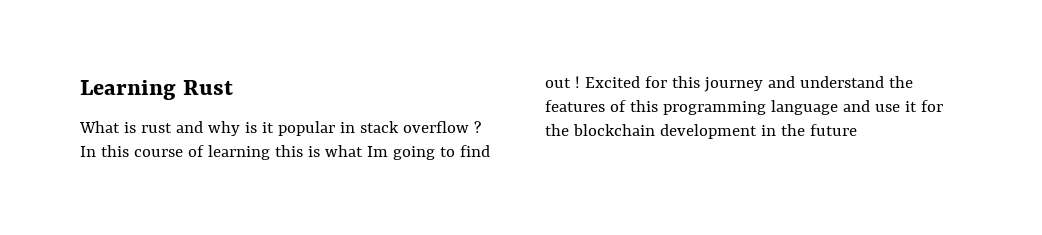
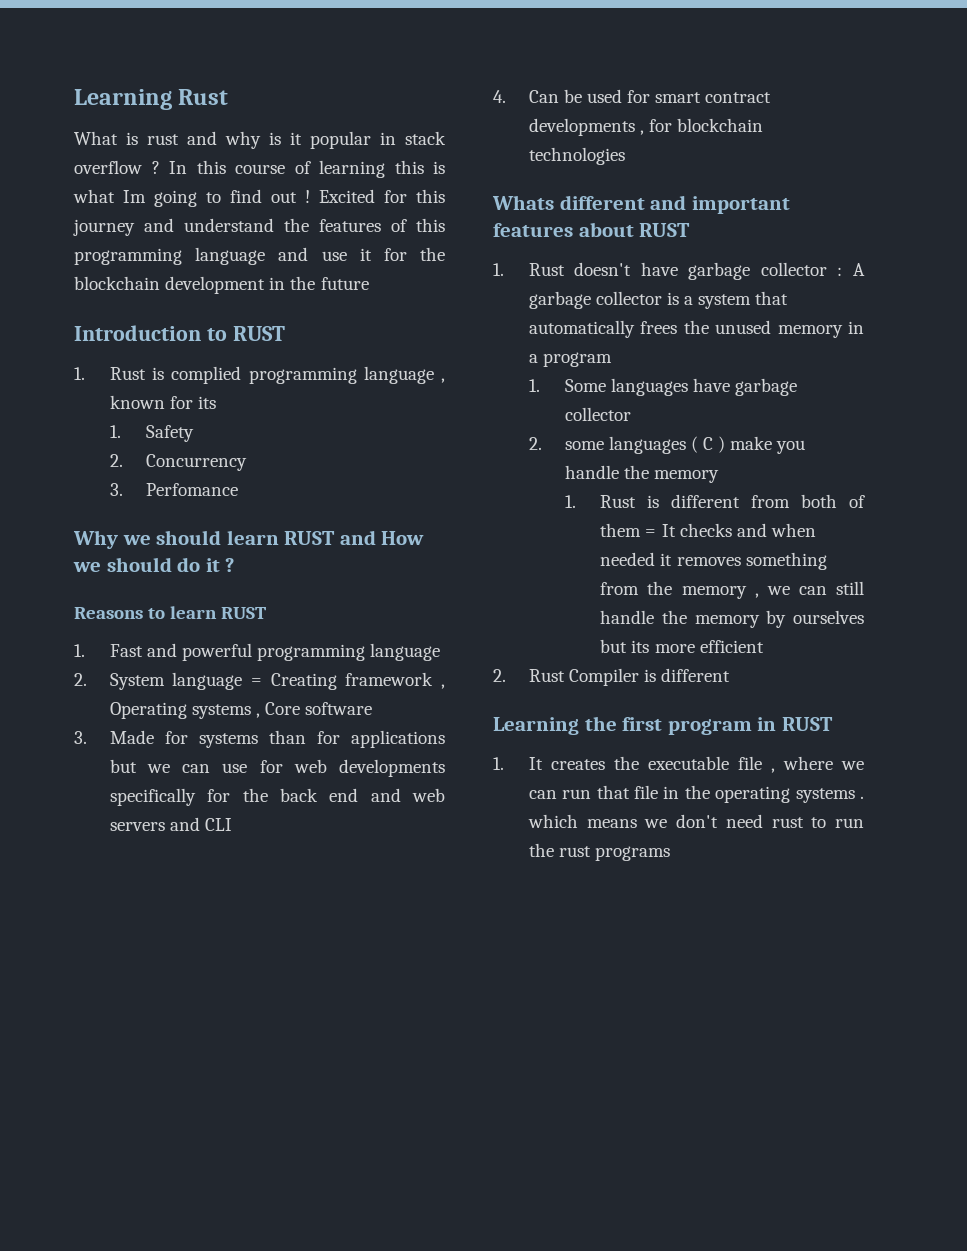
(857, 130) none -> [74,325,285,341] [74,366,445,384] [109,395,217,409] [109,425,194,442] [109,454,247,471] [109,483,238,496] [73,530,425,549] [73,557,235,572] [74,606,267,619] [74,643,441,661] [74,672,446,690] [109,702,373,719] [74,730,445,748] [109,759,445,777] [109,788,445,806] [109,817,233,831] [493,89,772,103] [528,118,764,136] [528,147,625,165] [492,195,790,214] [493,222,691,237] [493,262,865,280] [528,291,789,309] [528,320,864,338] [528,352,612,367] [528,378,797,396] [564,407,631,421] [528,436,806,454] [564,465,719,483] [564,494,865,508] [600,523,816,537] [600,552,827,570] [600,581,864,599] [600,610,864,628] [600,639,764,653] [493,668,731,686] [493,716,833,735] [493,756,864,773] [528,785,864,803] [527,814,864,828] [528,843,671,861] // Introduction to RUST // 1. Rust is complied programming language , known for its // 1. Safety // 2. Concurrency // 3. Perfomance // Why we should learn RUST and How we should do it ? // Reasons to learn RUST // 1. Fast and powerful programming language // 2. System language = Creating framework , Operating systems , Core software // 3. Made for systems than for applications but we can use for web developments specifically for the back end and web servers and CLI // 4. Can be used for smart contract developments , for blockchain technologies // Whats different and important features about RUST // 1. Rust doesn't have garbage collector : A garbage collector is a system that automatically frees the unused memory in a program // 1. Some languages have garbage collector // 2. some languages ( C ) make you handle the memory // 1. Rust is different from both of them = It checks and when needed it removes something from the memory , we can still handle the memory by ourselves but its more efficient // 2. Rust Compiler is different // Learning the first program in RUST // 1. It creates the executable file , where we can run that file in the operating systems . which means we don't need rust to run the rust programs

